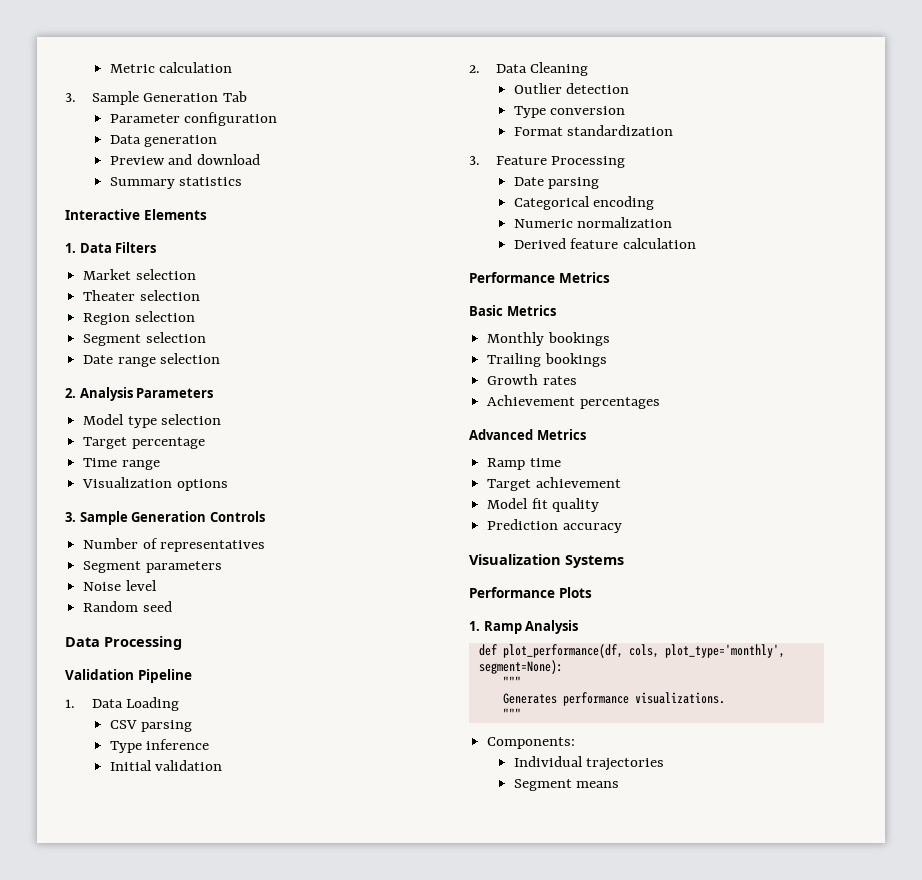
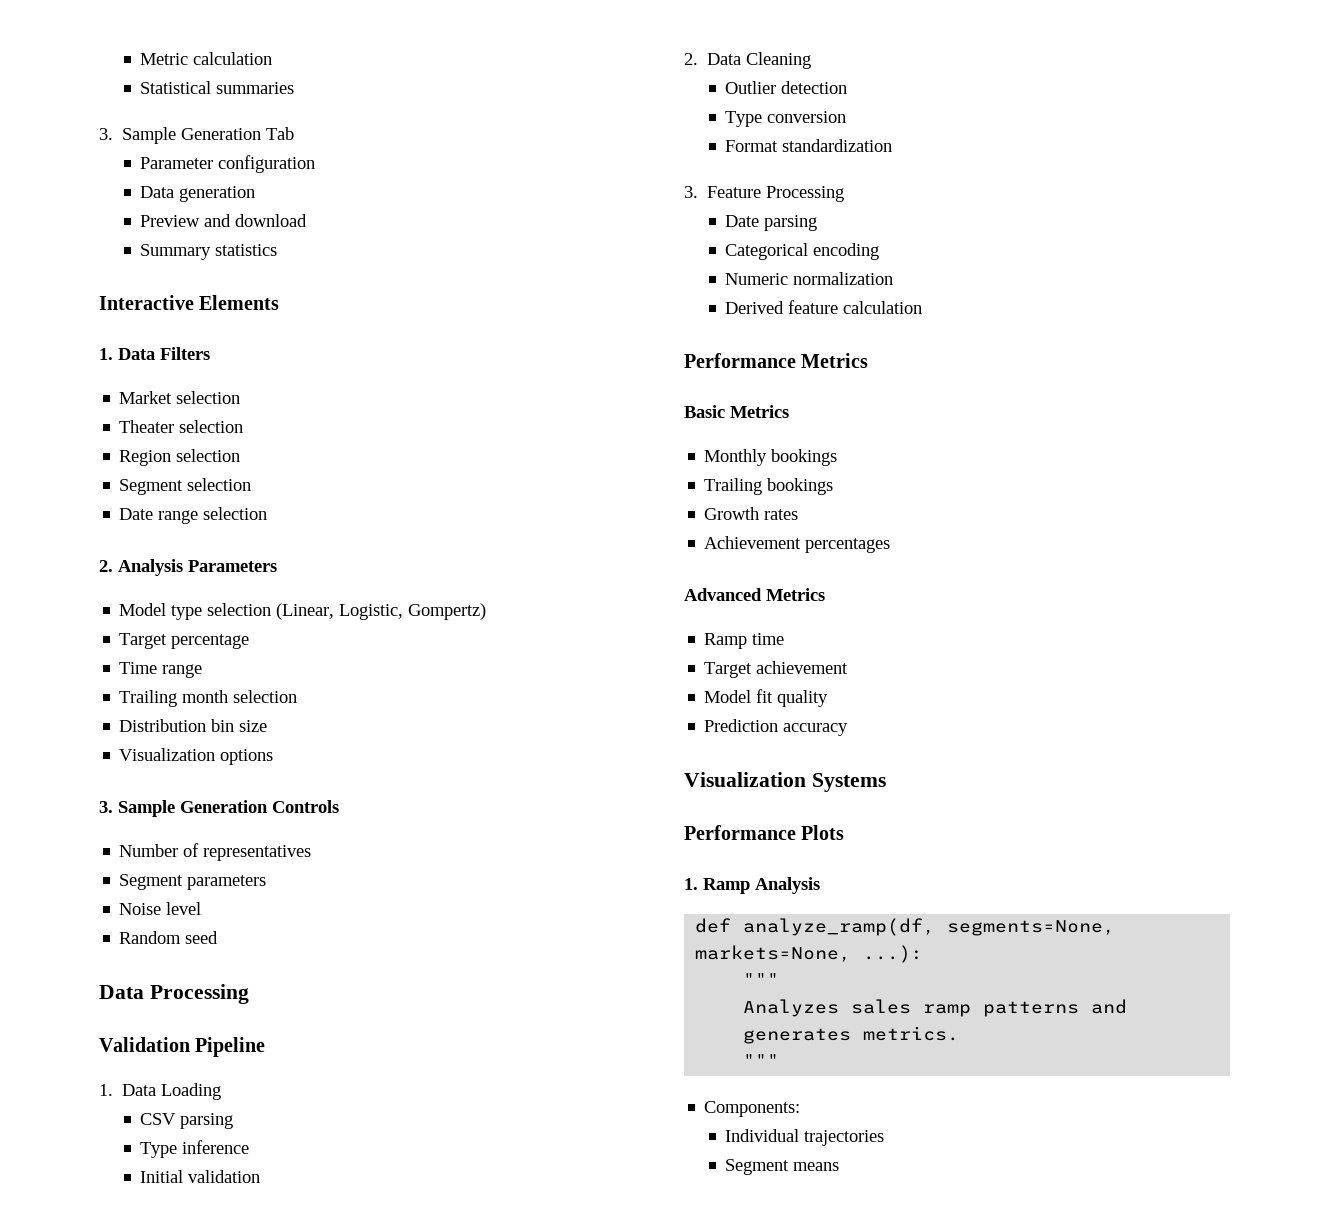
(233, 67) none -> [140,81,295,94] // Statistical summaries
(222, 419) none -> [276,603,487,620] (Linear, Logistic, Gompertz)
(160, 465) none -> [119,690,298,707] [119,719,268,732] // Trailing month selection // Distribution bin size
[502,644,785,658] [478,660,563,674] [502,676,521,687] [502,692,725,706] plot_performance(df, cols, plot_type='monthly', segment=None): // """ // Generates performance visualizations. -> [743,918,1116,936] [695,945,924,963] [743,973,780,986] [743,999,1128,1017] [743,1026,960,1044] analyze_ramp(df, segments=None, markets=None, ...): // """ // Analyzes sales ramp patterns and generates metrics.

